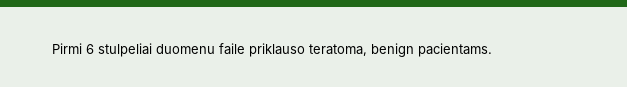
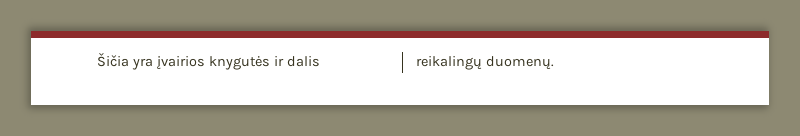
[52,43,492,57] Pirmi 6 stulpeliai duomenu faile priklauso teratoma, benign pacientams. -> [97,53,554,70] Šičia yra įvairios knygutės ir dalis reikalingų duomenų.

